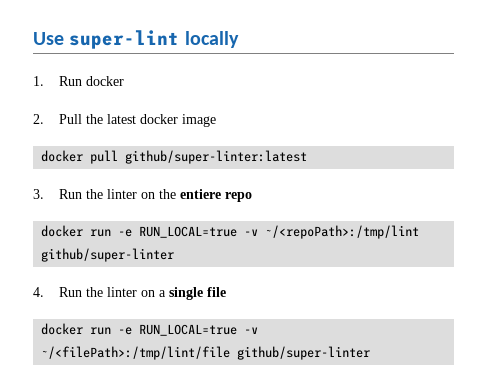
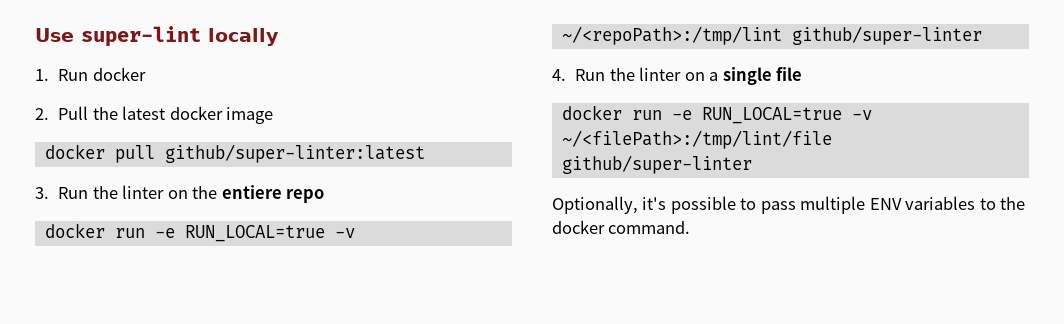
(371, 353) none -> [552,196,1026,214] [552,220,691,234] // Optionally, it's possible to pass multiple ENV variables to the docker command.

